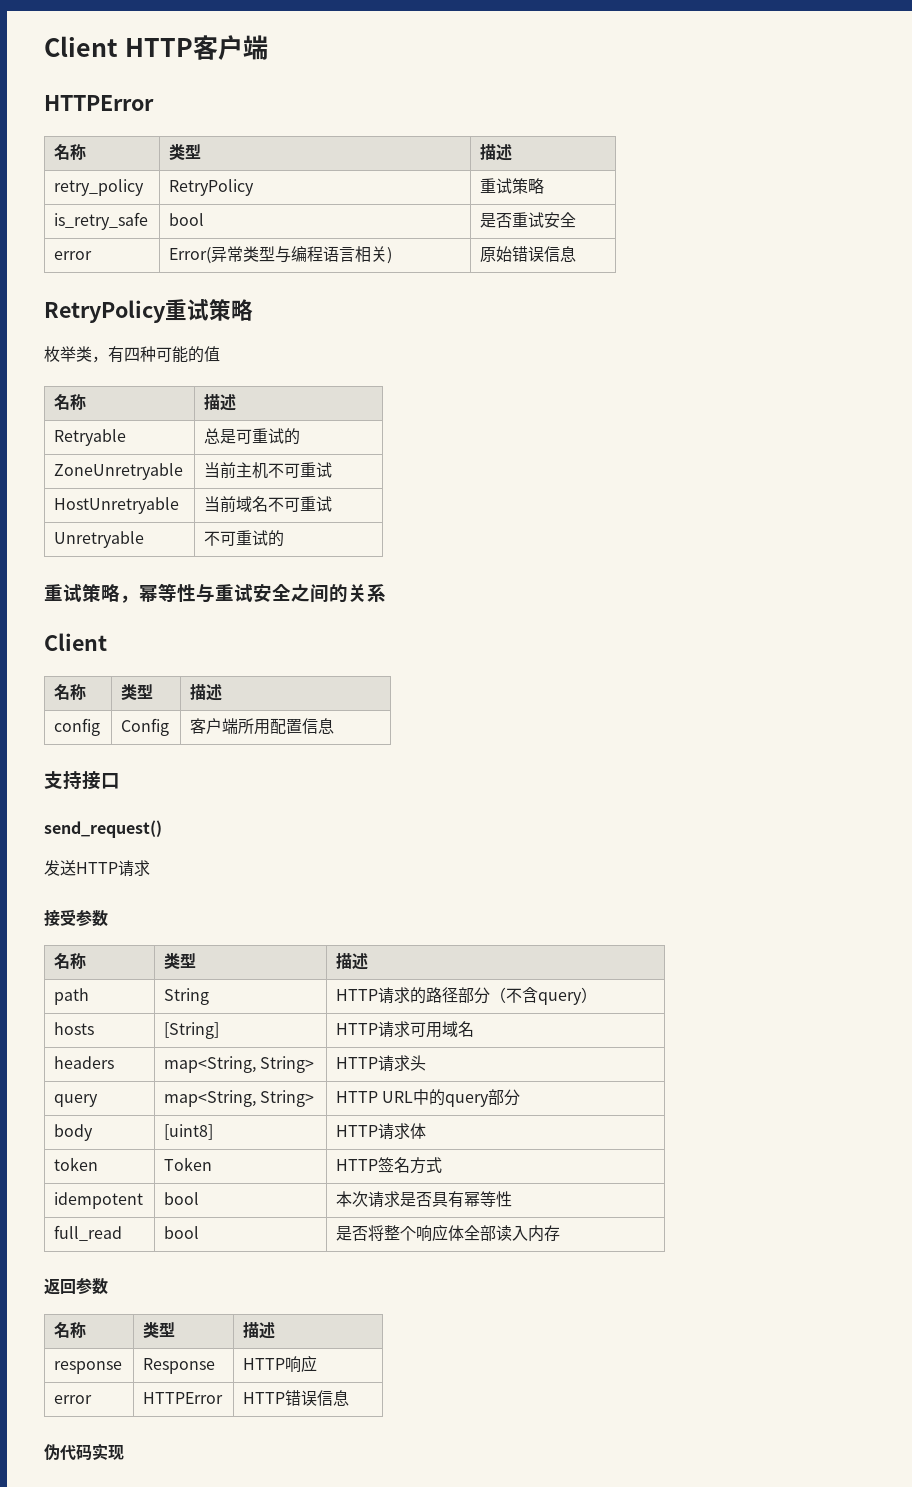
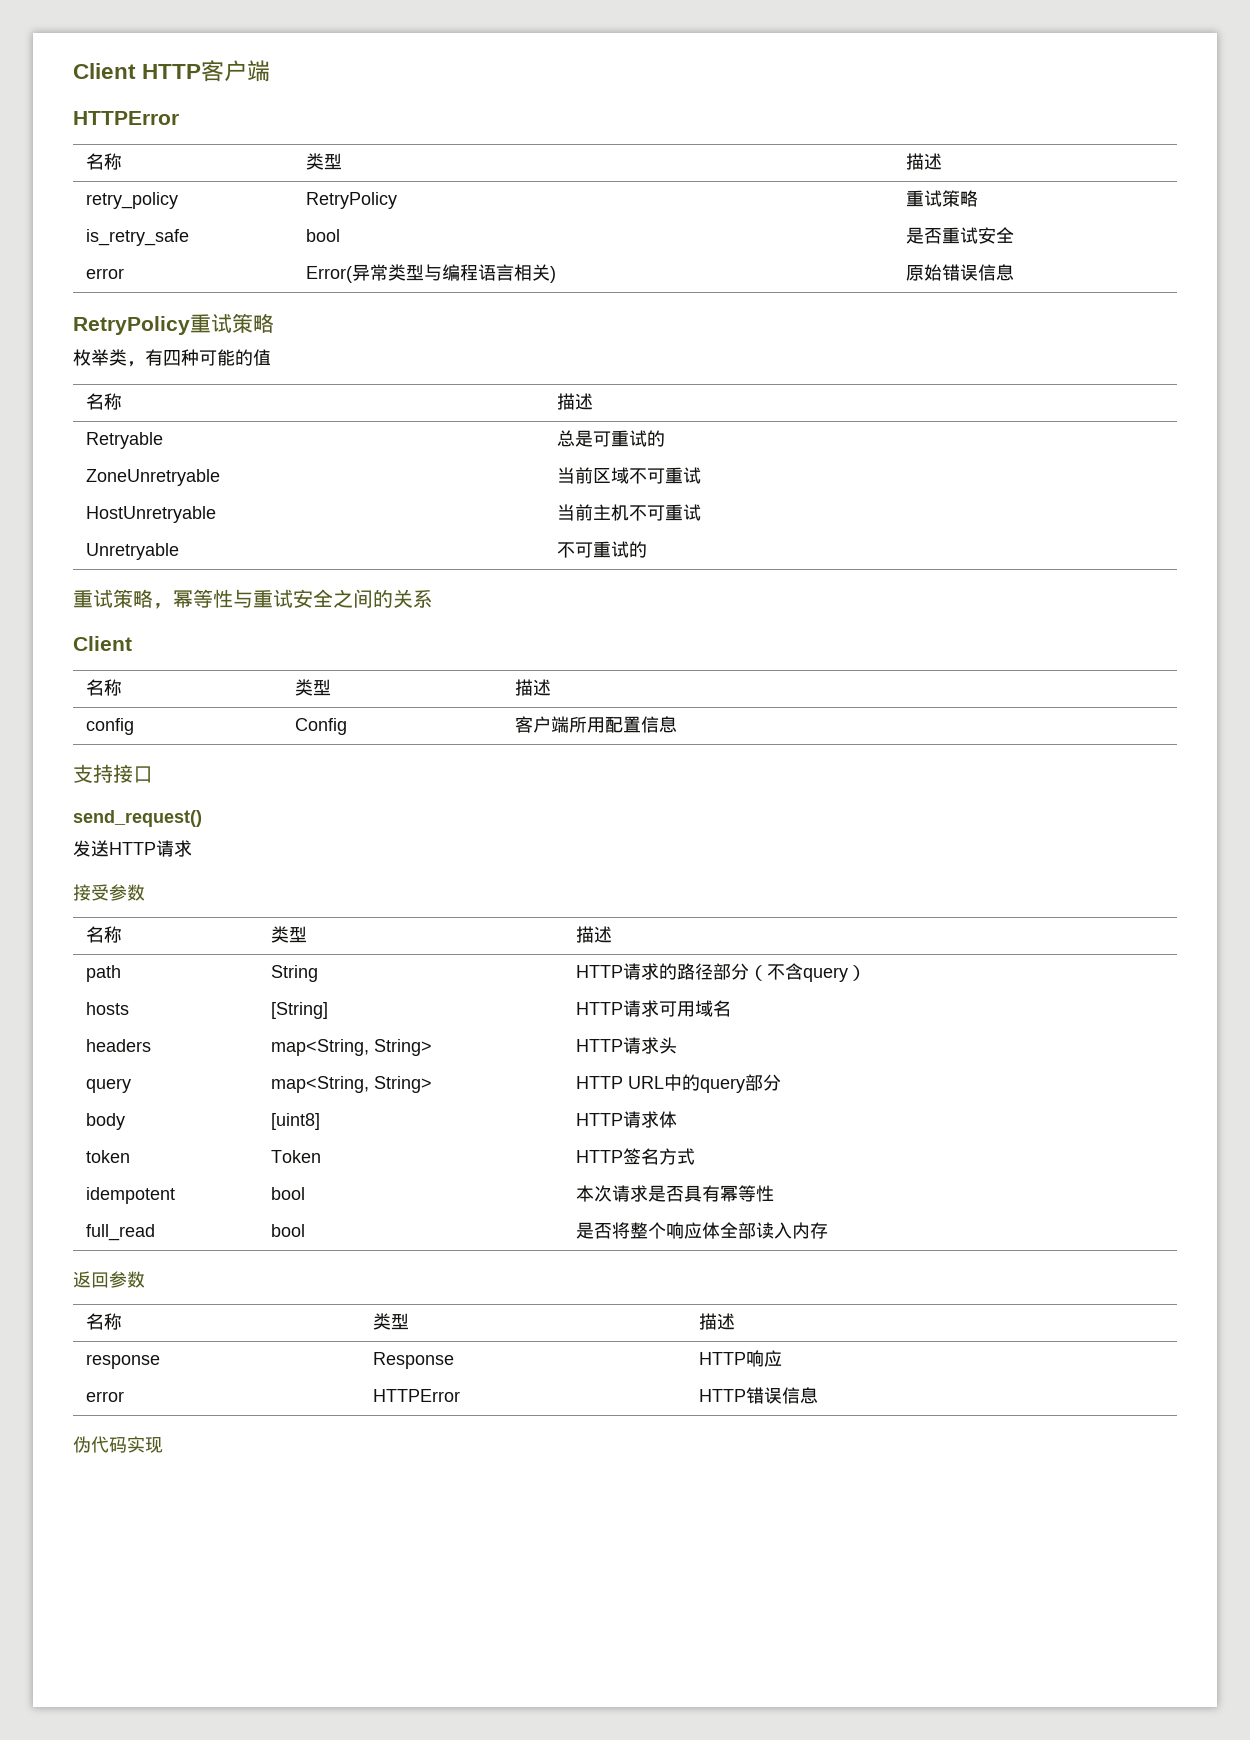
[236,462,269,479] 主机 -> [592,467,629,484] 区域
[236,496,269,512] 域名 -> [592,504,629,521] 主机

